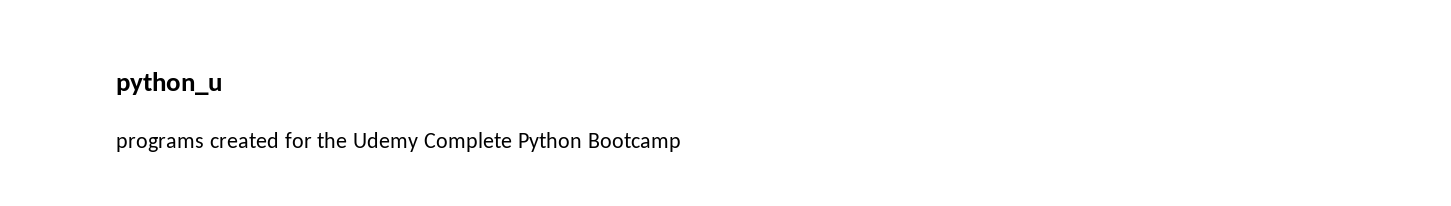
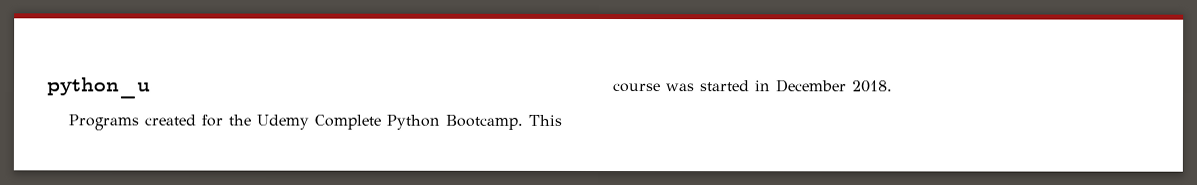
[116,137,204,152] programs -> [68,114,140,131] Programs
[587,133,681,152] Bootcamp -> [445,114,563,130] [613,79,893,93] Bootcamp. This course was started in December 2018.

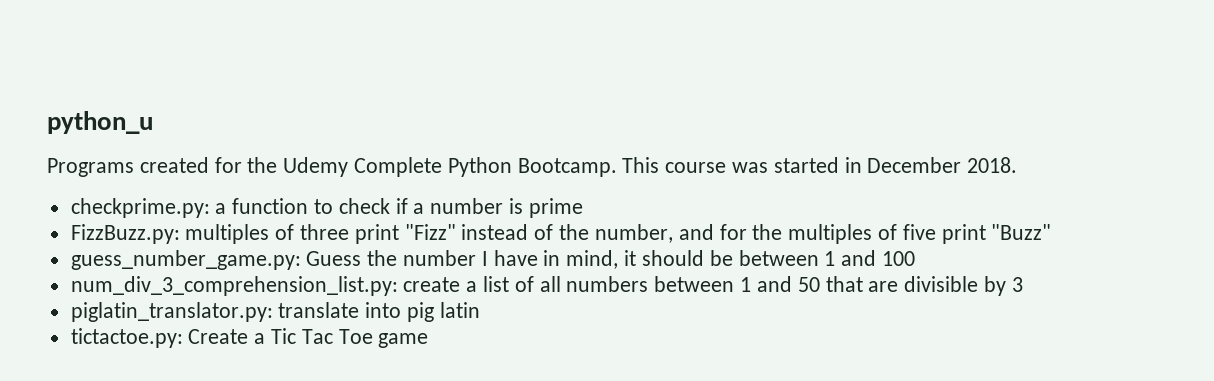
(893, 86) none -> [70,198,583,218] [70,224,1052,244] [70,250,915,270] [70,276,1023,296] [70,302,480,322] [70,328,429,348] // checkprime.py: a function to check if a number is prime // FizzBuzz.py: multiples of three print "Fizz" instead of the number, and for the multiples of five print "Buzz" // guess_number_game.py: Guess the number I have in mind, it should be between 1 and 100 // num_div_3_comprehension_list.py: create a list of all numbers between 1 and 50 that are divisible by 3 // piglatin_translator.py: translate into pig latin // tictactoe.py: Create a Tic Tac Toe game

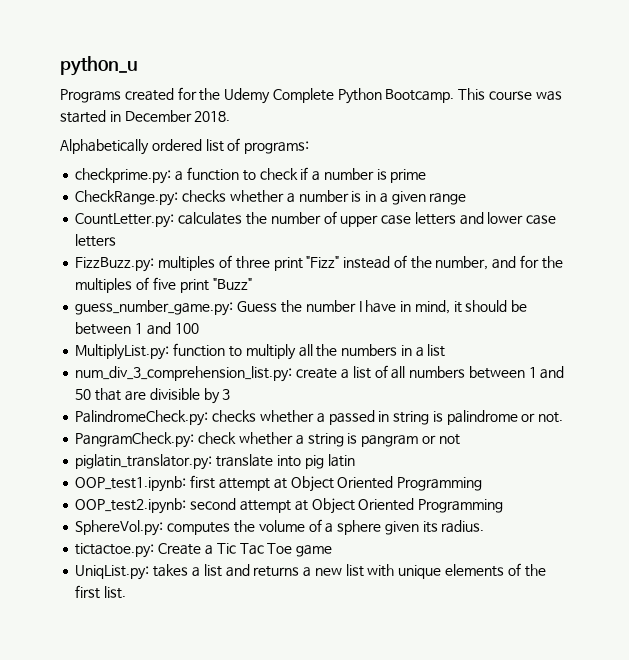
(1018, 165) none -> [60,138,310,155] // Alphabetically ordered list of programs:
(583, 208) none -> [75,190,467,206] [75,211,557,228] [75,234,117,247] // CheckRange.py: checks whether a number is in a given range // CountLetter.py: calculates the number of upper case letters and lower case letters
(915, 258) none -> [75,343,446,360] // MultiplyList.py: function to multiply all the numbers in a list
(1023, 284) none -> [75,410,564,426] [75,432,460,448] // PalindromeCheck.py: checks whether a passed in string is palindrome or not. // PangramCheck.py: check whether a string is pangram or not
(480, 310) none -> [75,475,483,492] [75,498,504,514] [75,519,485,536] // OOP_test1.ipynb: first attempt at Object Oriented Programming // OOP_test2.ipynb: second attempt at Object Oriented Programming // SphereVol.py: computes the volume of a sphere given its radius.
(429, 340) none -> [75,563,546,580] [75,585,127,599] // UniqList.py: takes a list and returns a new list with unique elements of the first list.

